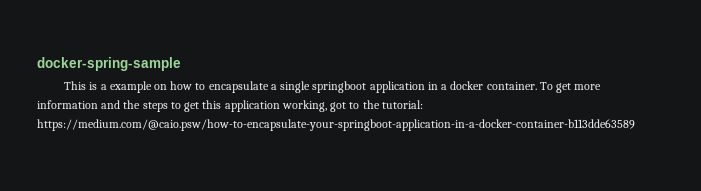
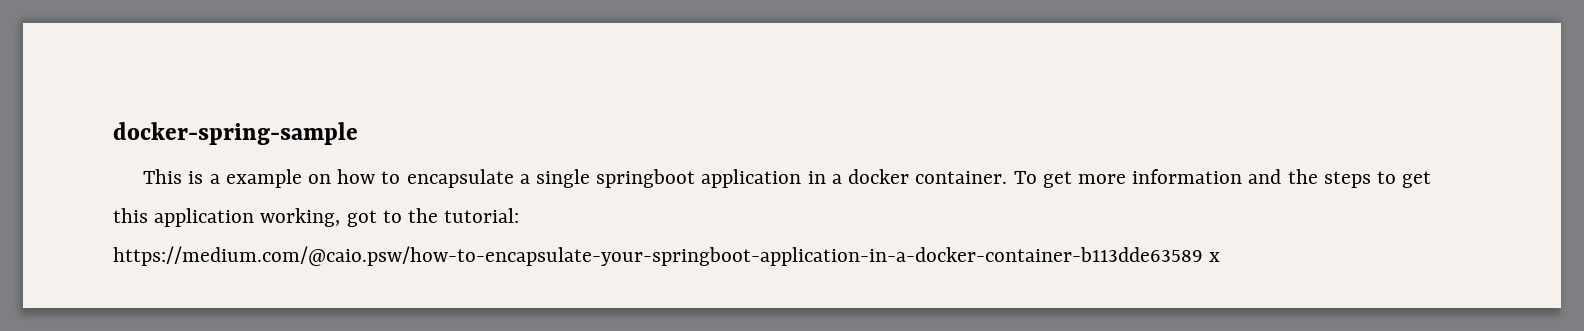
(635, 125) none -> [1209,252,1221,262] x

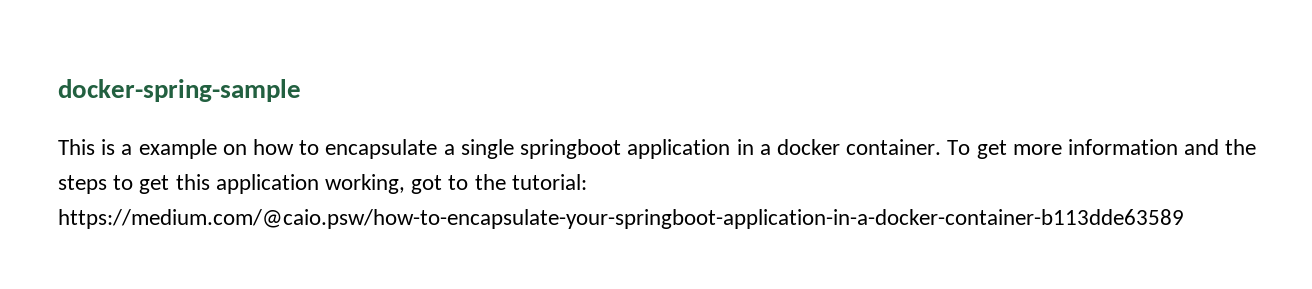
[1209,252,1221,262] x -> (1184, 219) none

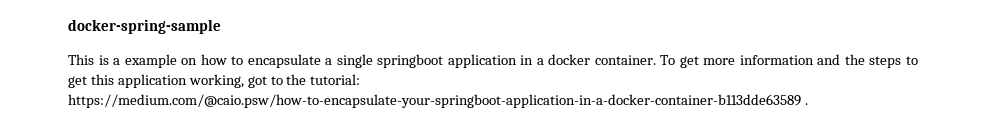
(1184, 219) none -> [804,103,808,105] .

